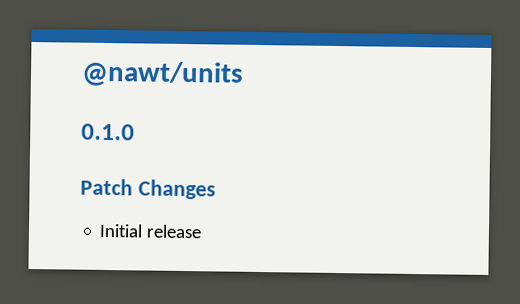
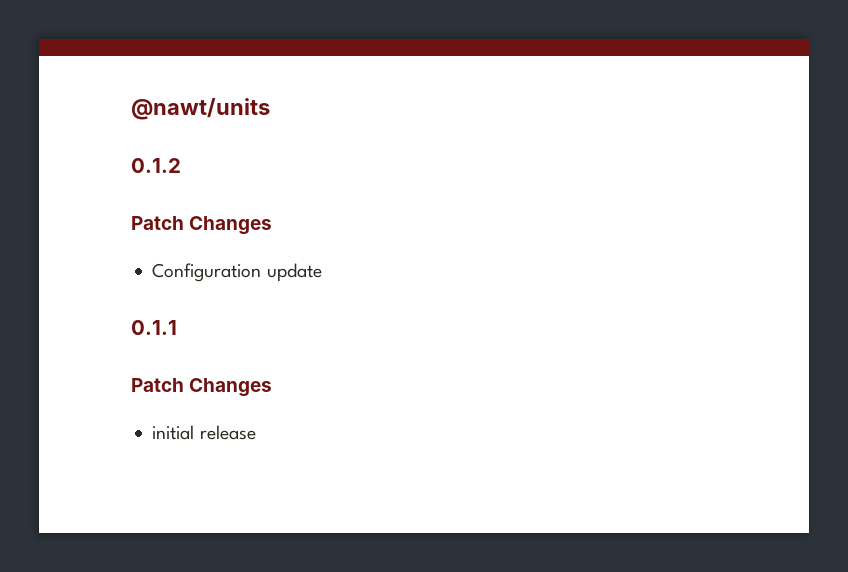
[81,123,135,141] [80,178,216,200] [99,223,144,238] 0.1.0 // Patch Changes // Initial -> [131,158,181,173] [131,216,273,235] [152,263,322,282] [131,320,177,335] [131,378,273,397] [152,425,195,440] 0.1.2 // Patch Changes // Configuration update // 0.1.1 // Patch Changes // initial

